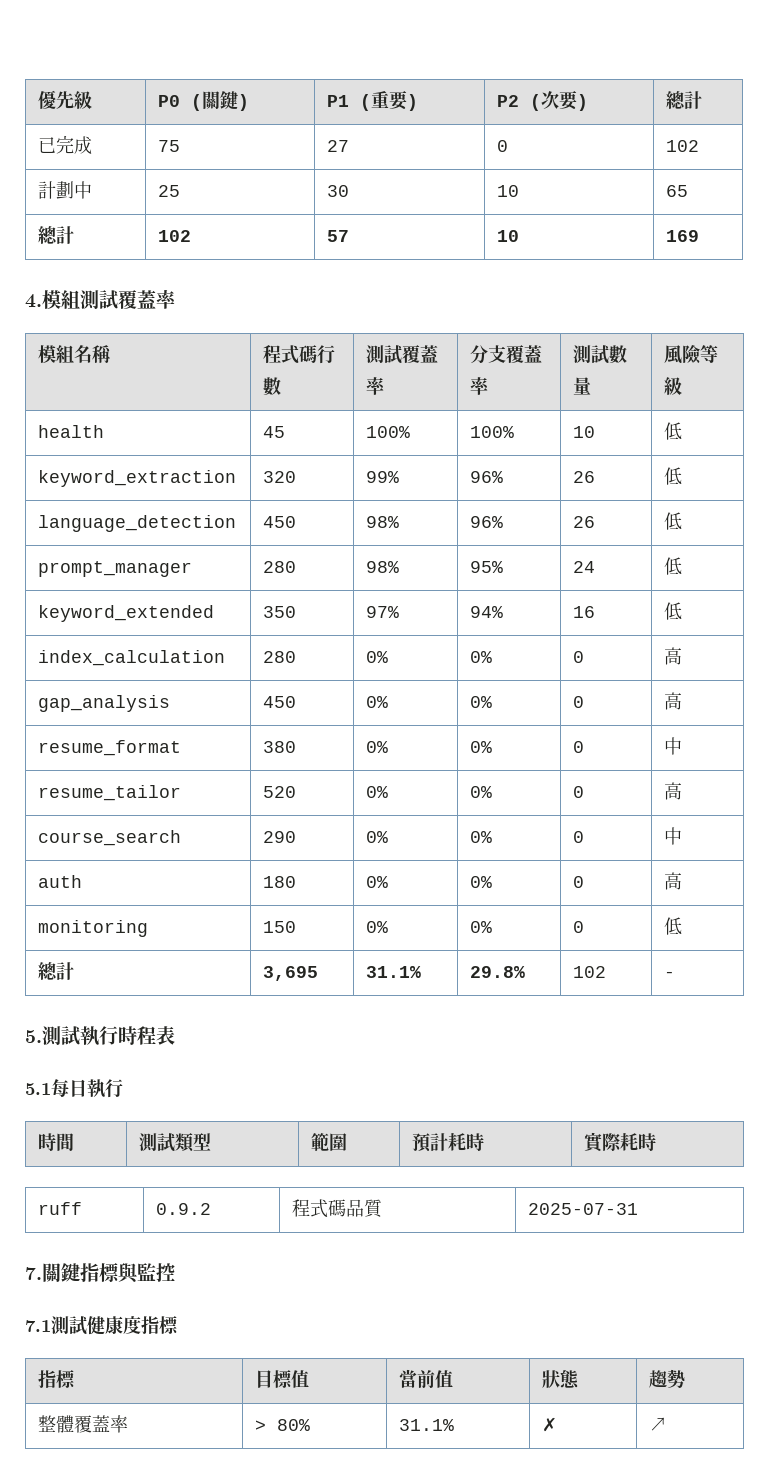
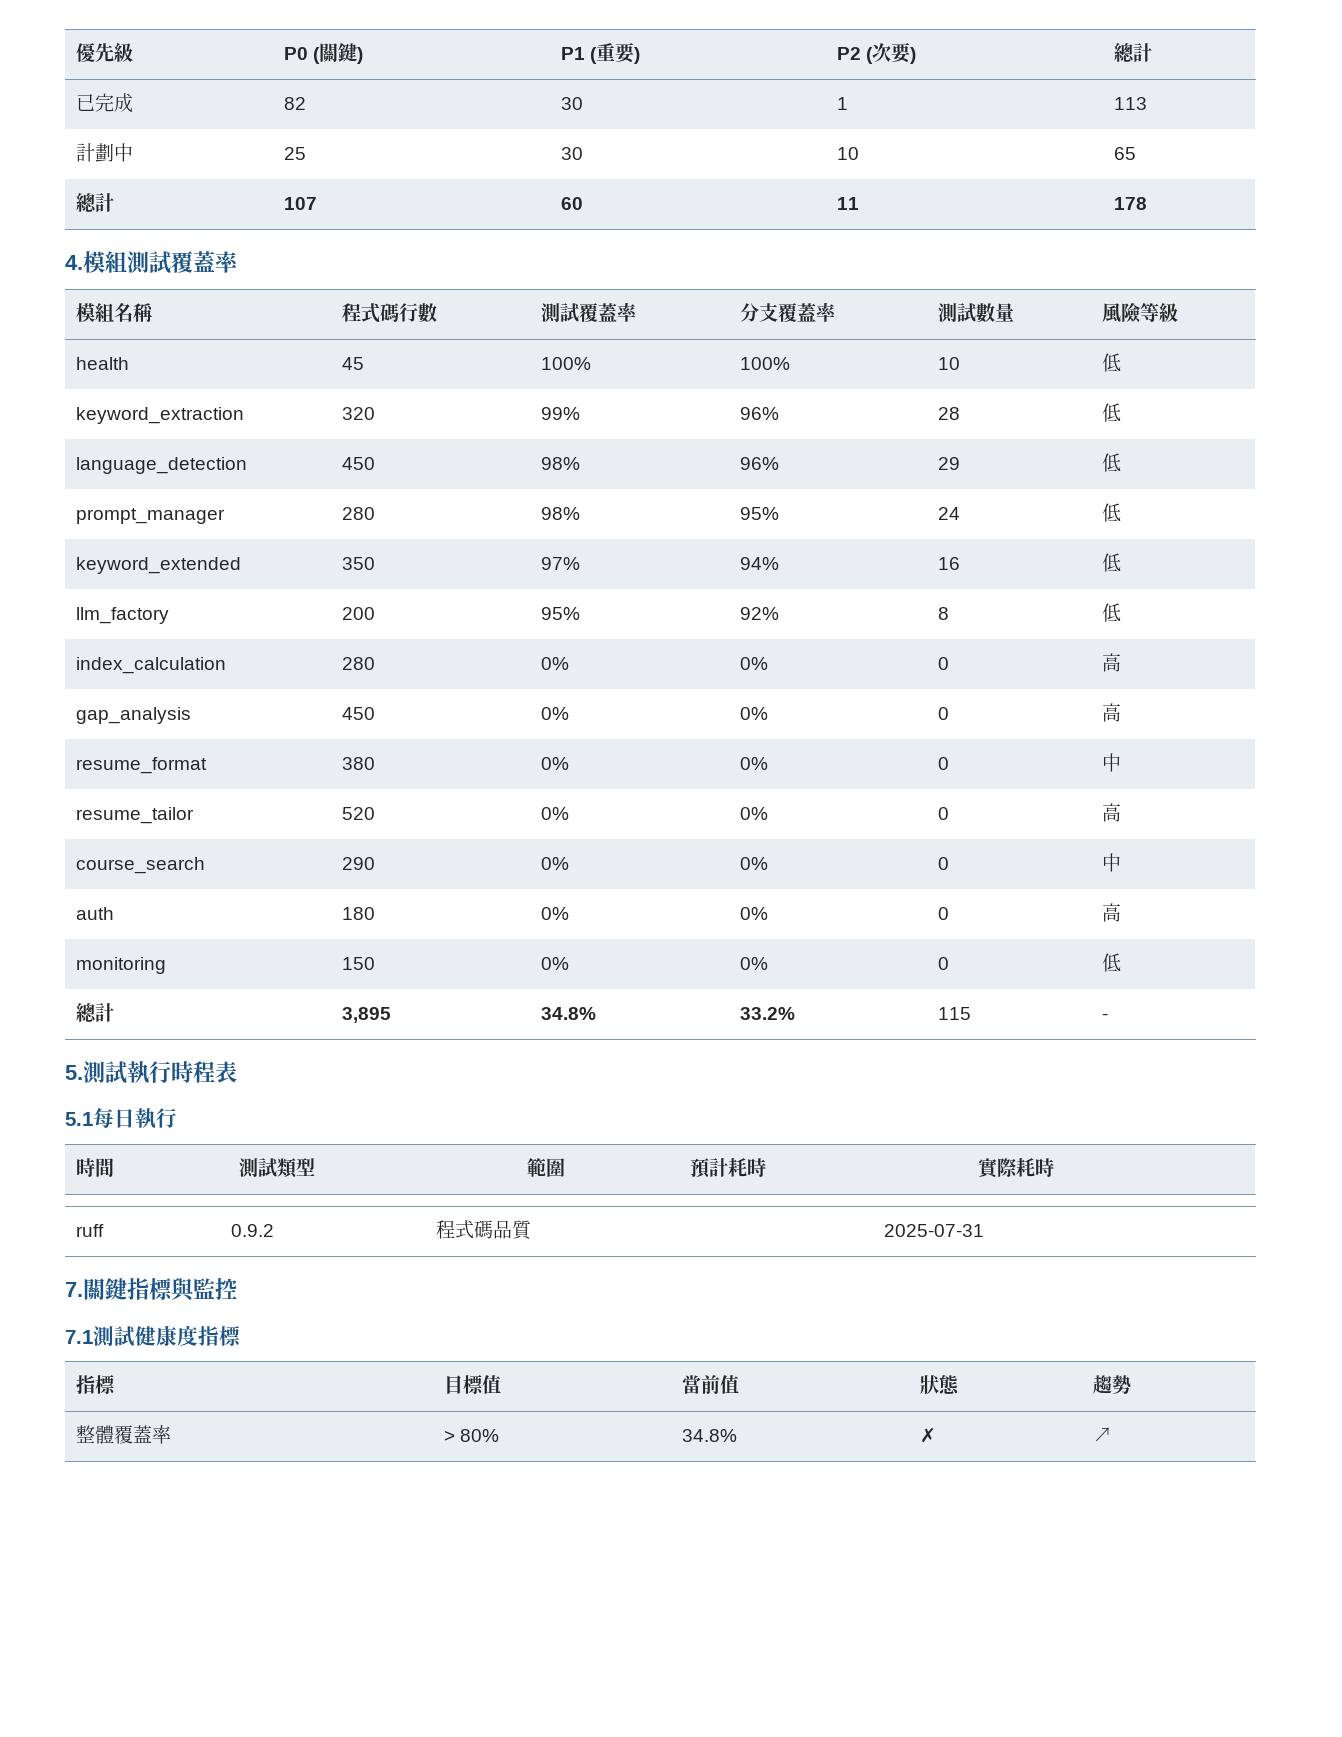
[158,140,181,152] [327,140,350,152] [497,140,509,152] [666,140,700,152] 75 | 27 | 0 | 102 -> [284,97,307,110] [561,97,584,110] [837,97,849,110] [1114,97,1148,110] 82 | 30 | 1 | 113
[158,230,192,242] [327,230,350,242] [497,230,520,242] [666,230,700,242] 102 | 57 | 10 | 169 -> [284,197,318,210] [561,197,584,210] [837,197,860,210] [1114,197,1148,210] 107 | 60 | 11 | 178
[573,471,596,483] 26 -> [938,407,961,420] 28
[573,516,596,528] 26 -> [938,457,961,470] 29
(683, 611) none -> [76,607,170,624] [342,607,376,620] [541,607,581,620] [740,607,780,620] [938,607,950,620] [1102,603,1122,622] // llm_factory | 200 | 95% | 92% | 8 | 低
[263,966,319,981] [366,966,422,978] [470,966,526,978] [573,966,607,978] 3,695 | 31.1% | 29.8% | 102 -> [342,1007,392,1023] [541,1007,597,1020] [740,1007,796,1020] [938,1007,972,1020] 3,895 | 34.8% | 33.2% | 115
[399,1419,455,1431] 31.1% -> [682,1429,738,1442] 34.8%

